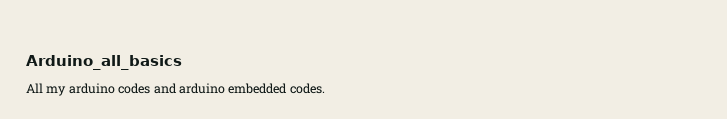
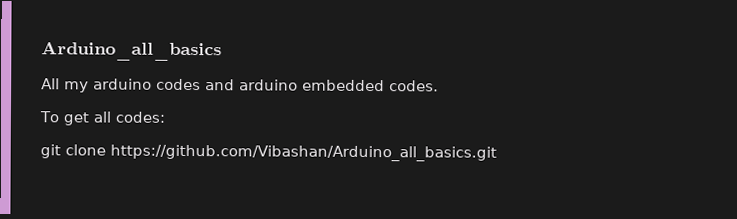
(325, 88) none -> [39,111,165,126] [40,144,497,162] // To get all codes: // git clone https://github.com/Vibashan/Arduino_all_basics.git

